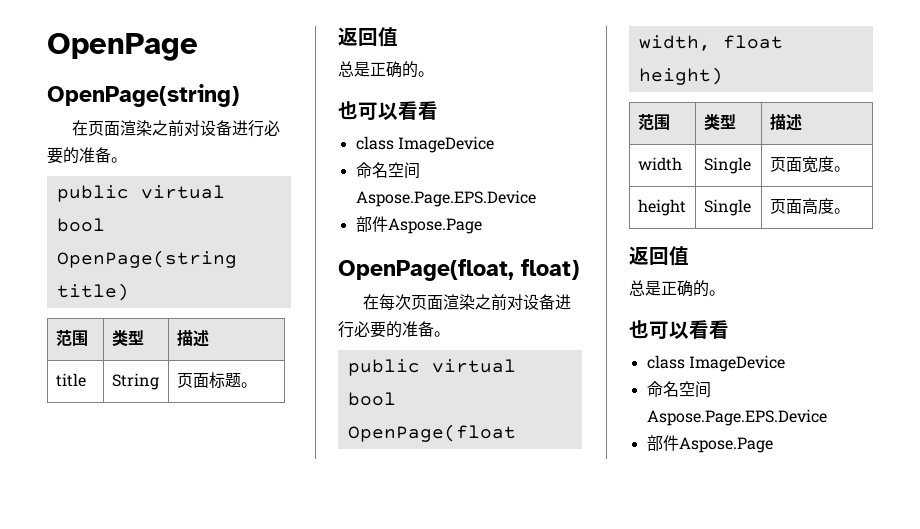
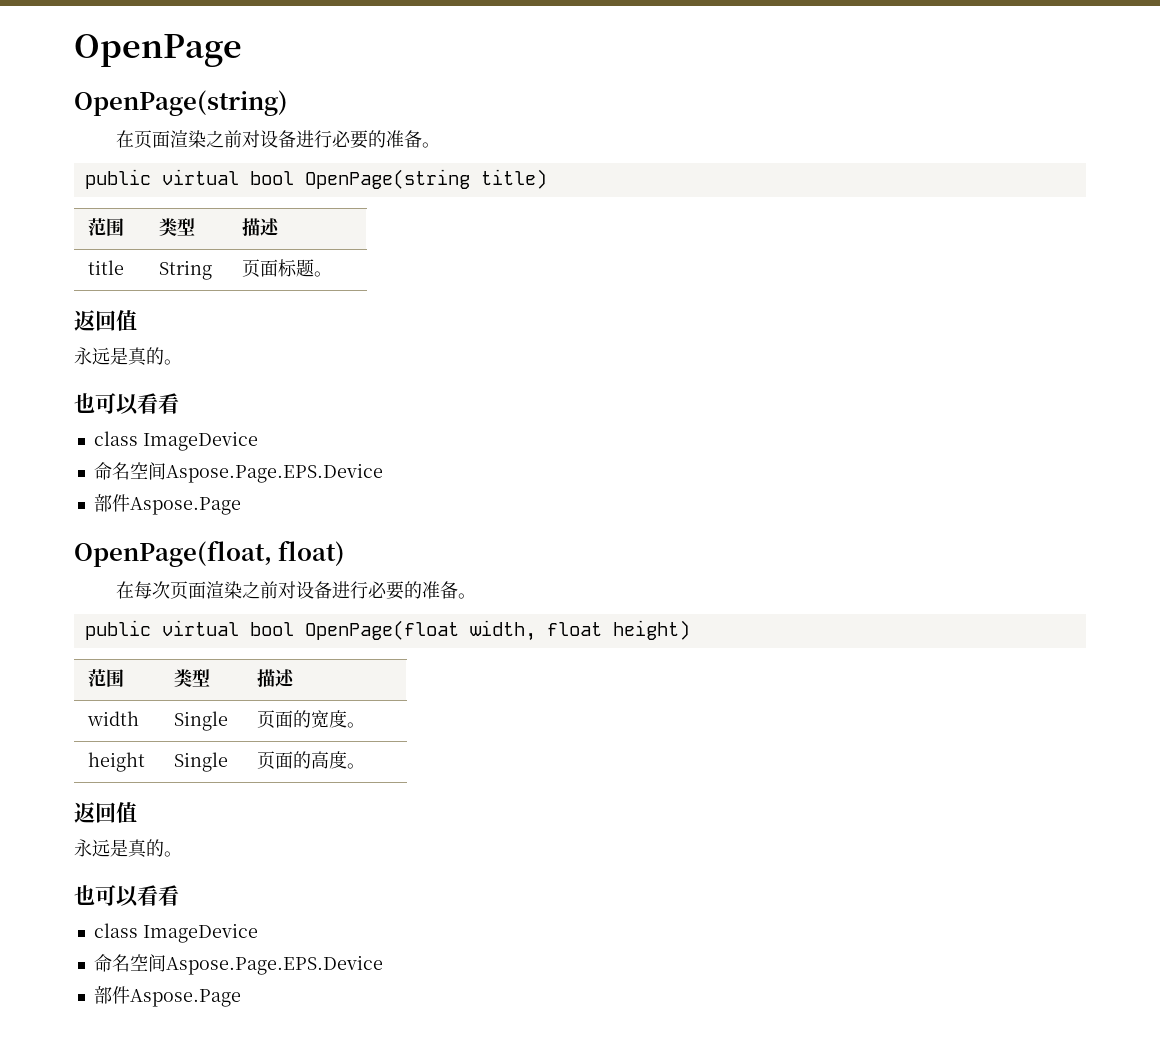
[338,61,402,78] 总是正确 -> [74,347,147,366] 永远是真
(802, 164) none -> [293,710,312,728] 的
(802, 206) none -> [293,751,312,769] 的
[629,280,693,297] 总是正确 -> [74,839,147,858] 永远是真

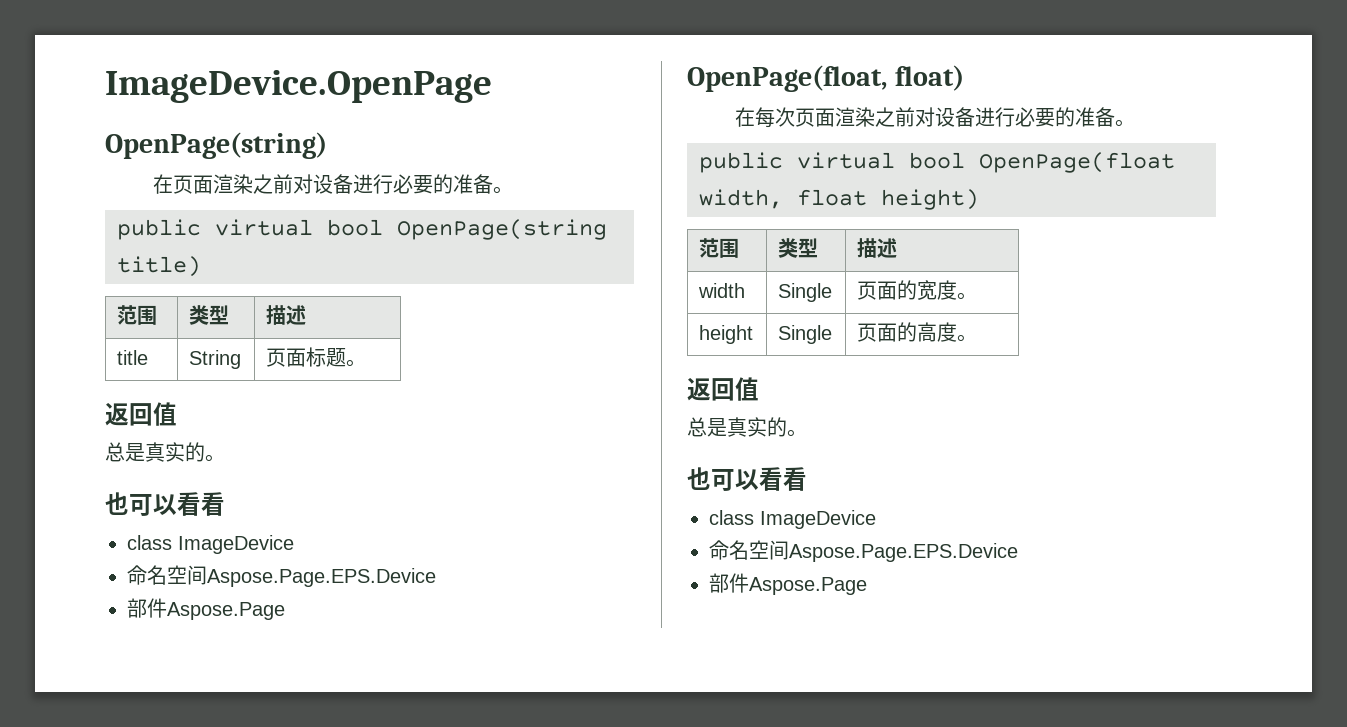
[74,34,242,67] OpenPage -> [105,70,492,103] ImageDevice.OpenPage
[74,347,147,366] 永远是真 -> [105,442,185,462] 总是真实
[74,839,147,858] 永远是真 -> [687,417,767,437] 总是真实

